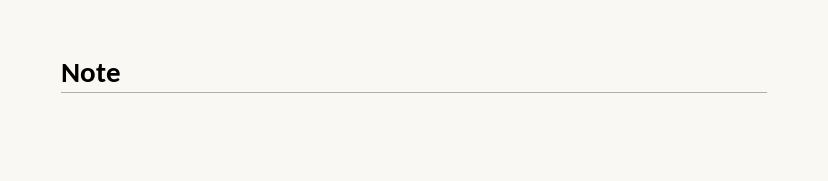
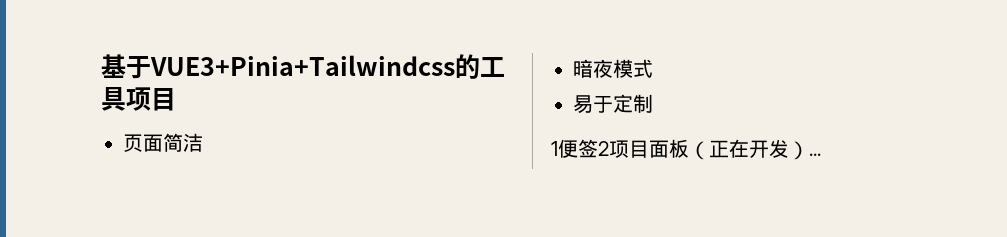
[61,64,121,82] Note -> [101,54,505,79] [101,87,176,111] [123,133,203,152] [573,59,653,78] [573,94,653,114] [551,139,821,160] 基于VUE3+Pinia+Tailwindcss的工具项目 // 页面简洁 // 暗夜模式 // 易于定制 // 1便签2项目面板（正在开发）...

